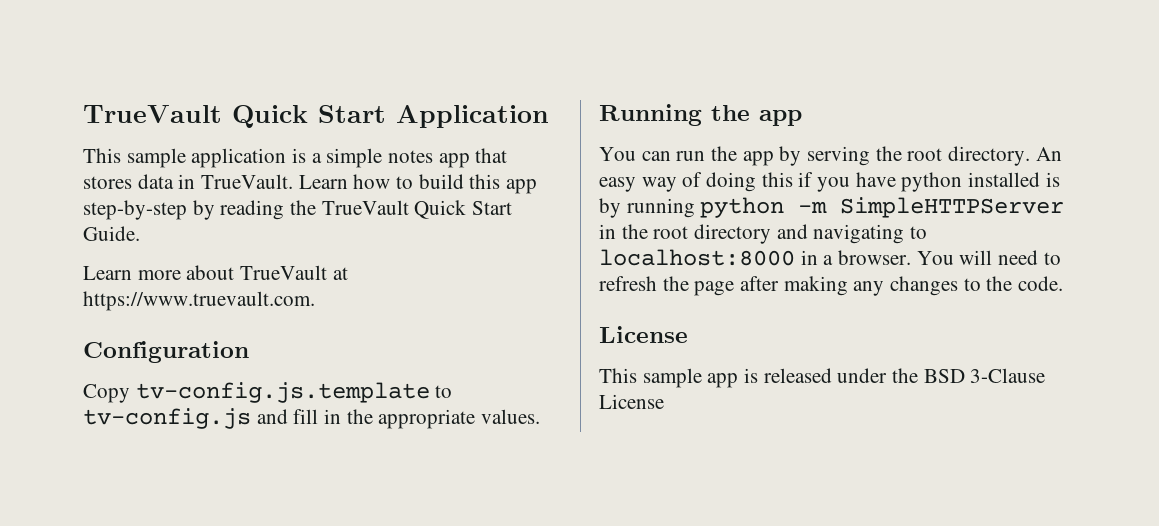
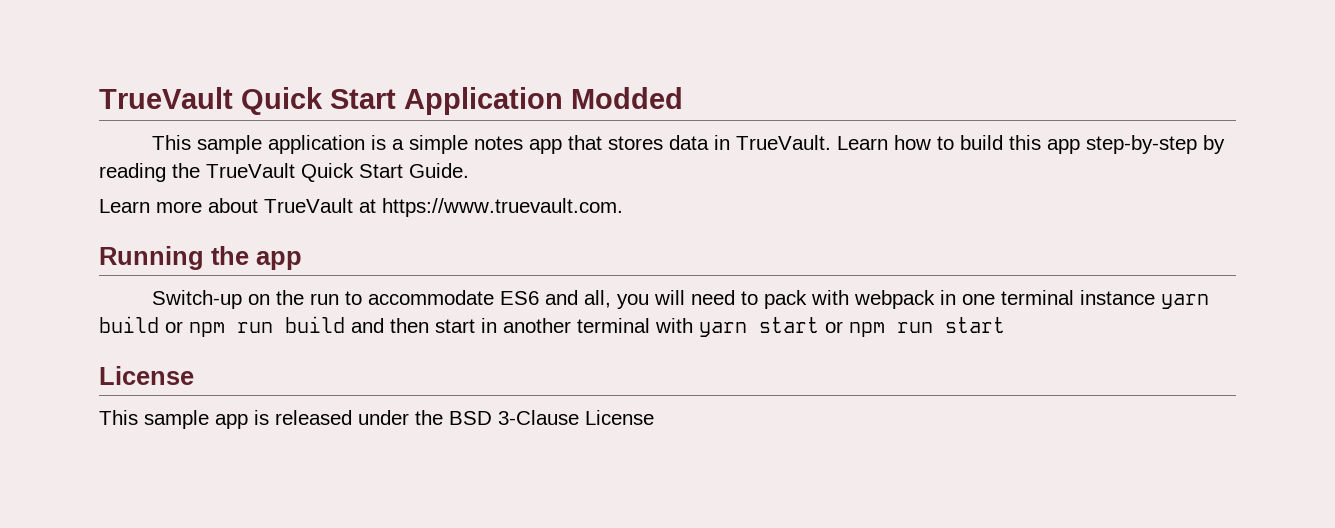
(549, 116) none -> [571,87,683,109] Modded
[83,341,249,363] [83,382,453,403] [83,408,541,429] [599,104,802,126] [599,146,1062,166] [599,172,1060,192] [599,197,1065,218] [599,224,928,244] [599,249,1061,266] [599,276,1064,296] Configuration // Copy tv-config.js.template to tv-config.js and fill in the appropriate values. // Running the app // You can run the app by serving the root directory. An easy way of doing this if you have python installed is by running python -m SimpleHTTPServer in the root directory and navigating to localhost:8000 in a browser. You will need to refresh the page after making any changes to the code. -> [99,246,302,270] [151,290,1209,309] [99,316,1005,337] Running the app // Switch-up on the run to accommodate ES6 and all, you will need to pack with webpack in one terminal instance yarn build or npm run build and then start in another terminal with yarn start or npm run start

